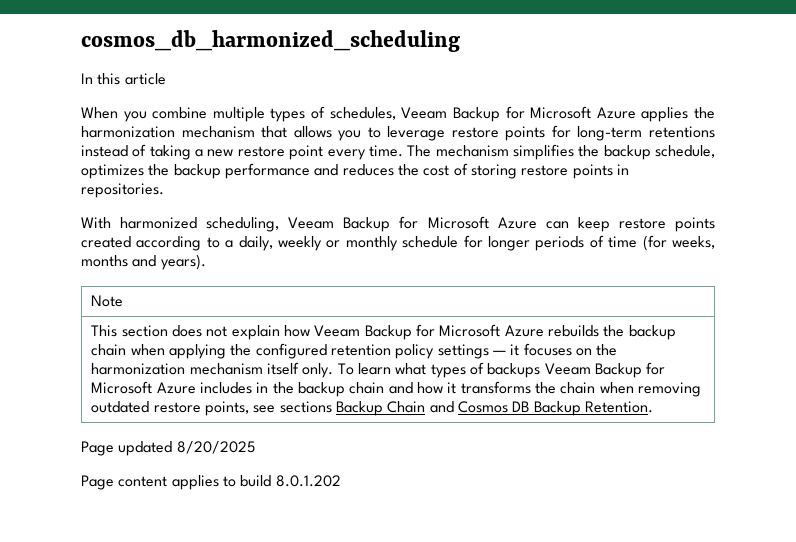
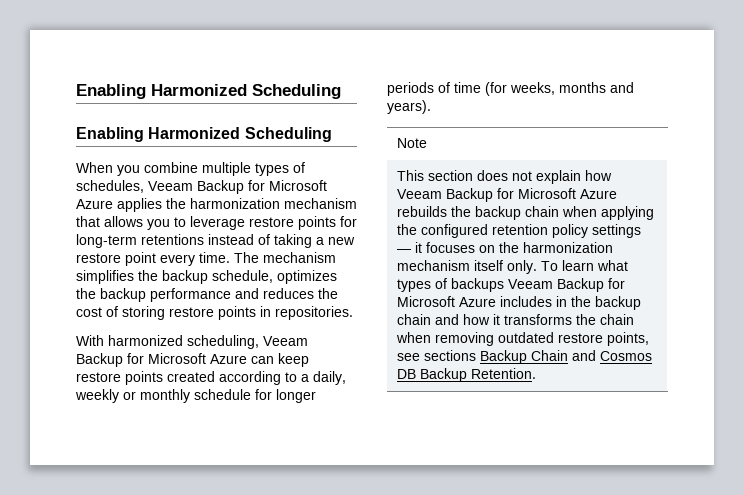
[81,30,460,52] [81,73,166,85] cosmos_db_harmonized_scheduling // In this article -> [76,84,341,99] [76,127,332,142] Enabling Harmonized Scheduling // Enabling Harmonized Scheduling
[81,441,255,456] [81,475,341,490] // Page updated 8/20/2025 // Page content applies to build 8.0.1.202 -> (536, 373) none

